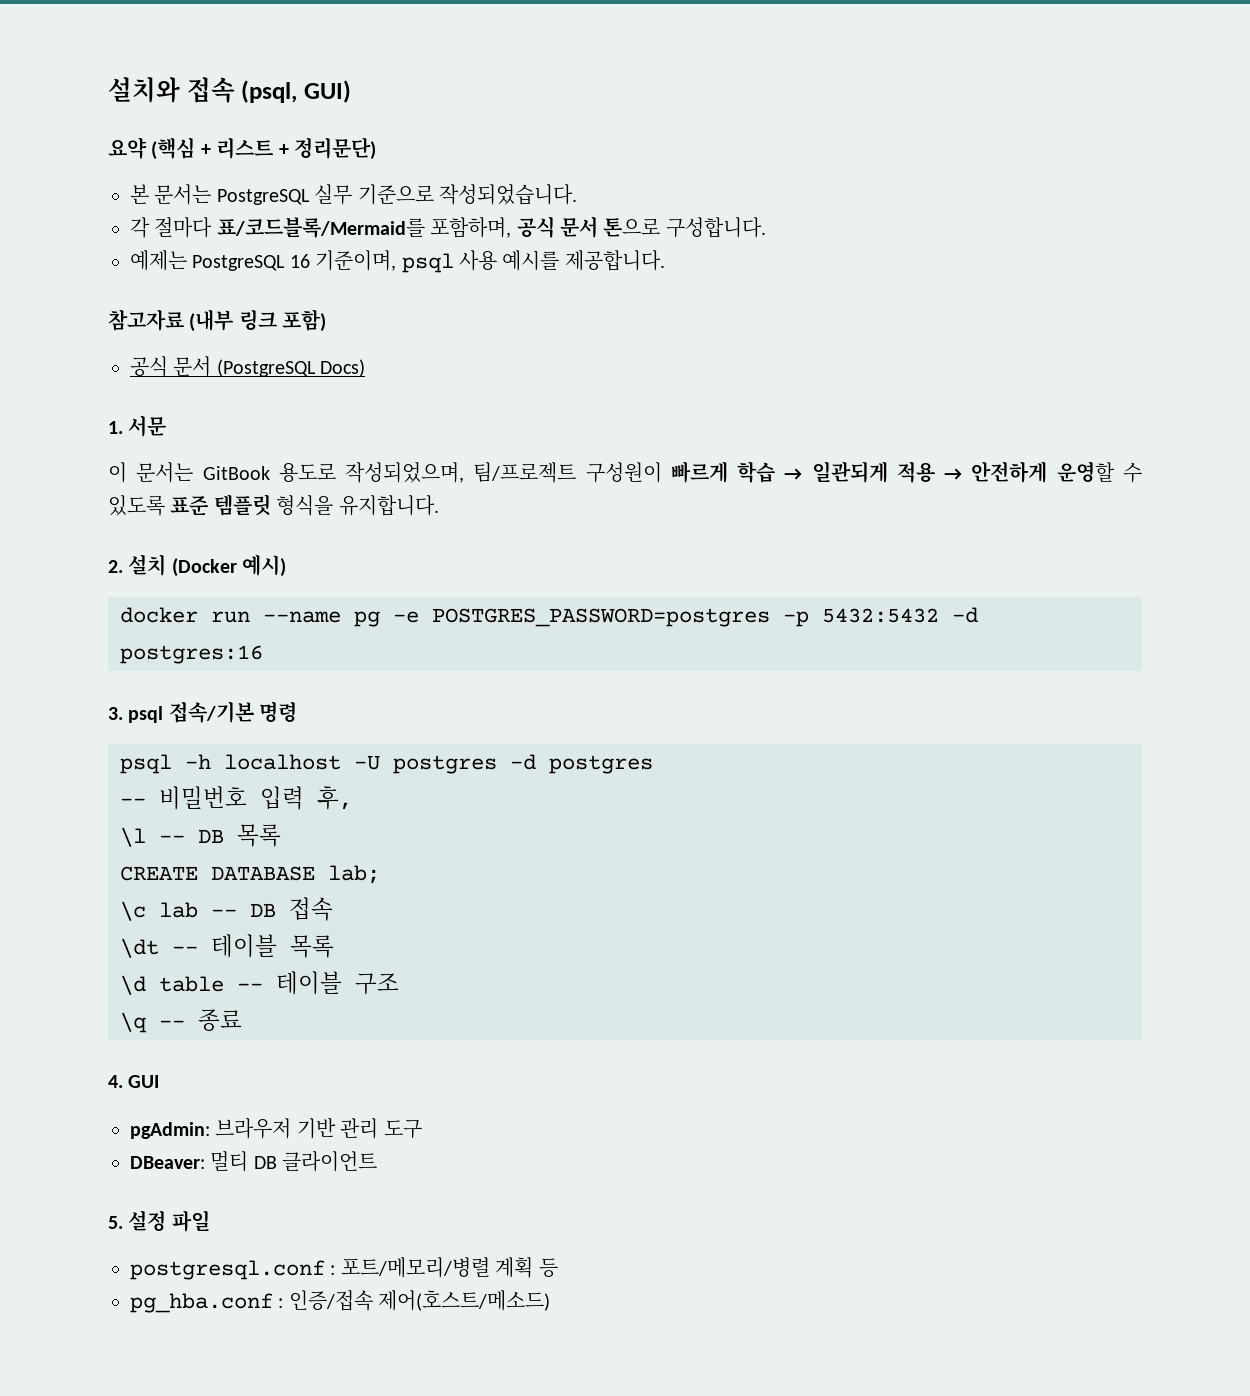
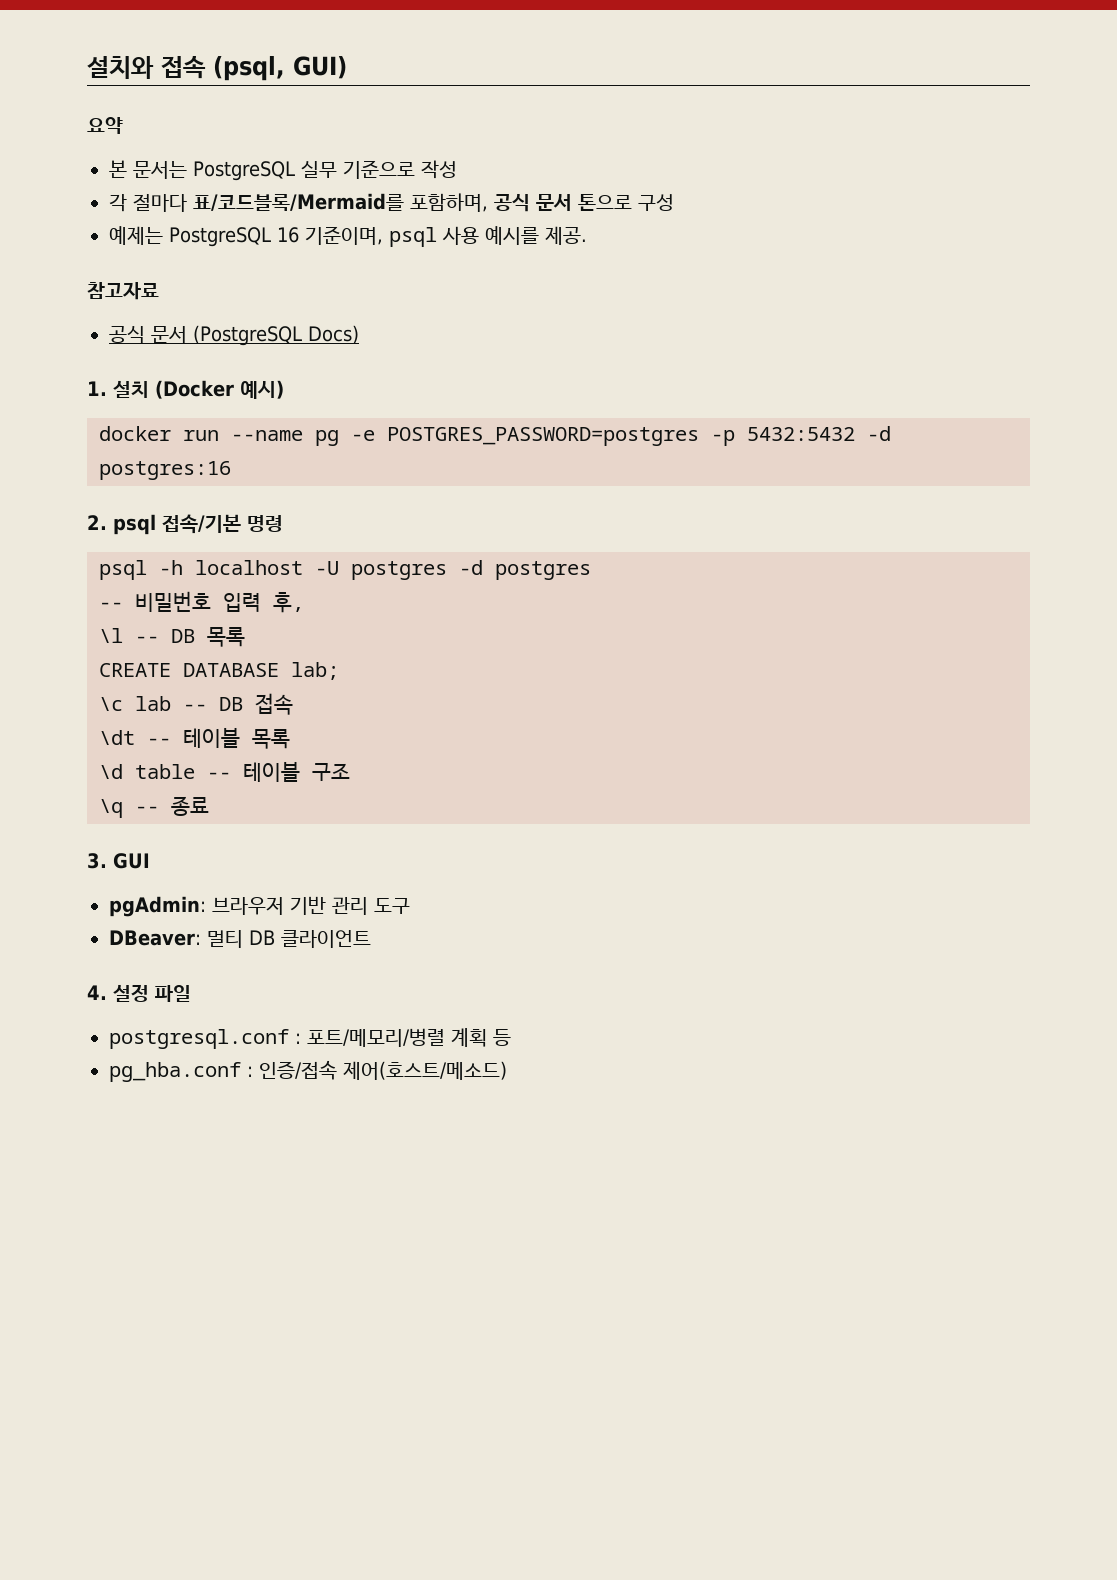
[151,137,376,160] (핵심 + 리스트 + 정리문단) -> (123, 125) none
[439,184,577,205] 작성되었습니다. -> [420,160,457,179] 작성
[665,217,766,238] 구성합니다. -> [638,194,674,211] 구성
[564,250,665,271] 제공합니다. -> [544,226,587,245] 제공.
[189,309,327,332] (내부 링크 포함) -> (159, 291) none
[128,415,167,437] [108,461,1142,483] [108,494,439,516] [108,560,123,573] 서문 // 이 문서는 GitBook 용도로 작성되었으며, 팀/프로젝트 구성원이 빠르게 학습 → 일관되게 적용 → 안전하게 운영할 수 있도록 표준 템플릿 형식을 유지합니다. // 2. -> (107, 388) none
[108,707,123,720] 3. -> [87,515,107,530] 2.
[108,1075,123,1088] 4. -> [87,853,107,869] 3.
[108,1216,123,1229] 5. -> [87,985,107,1000] 4.

